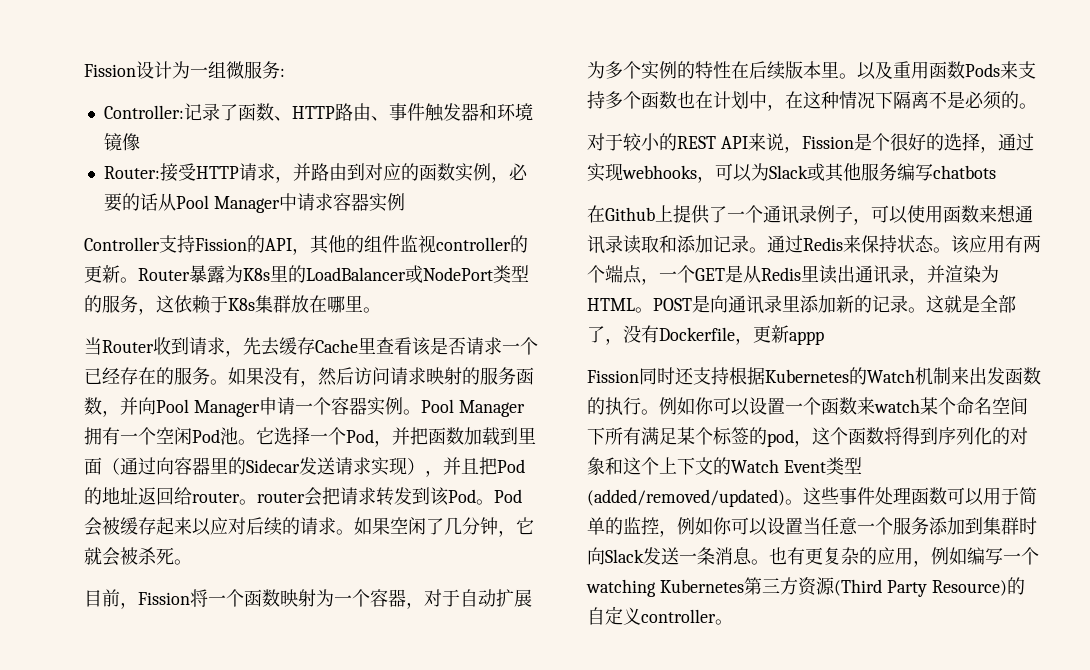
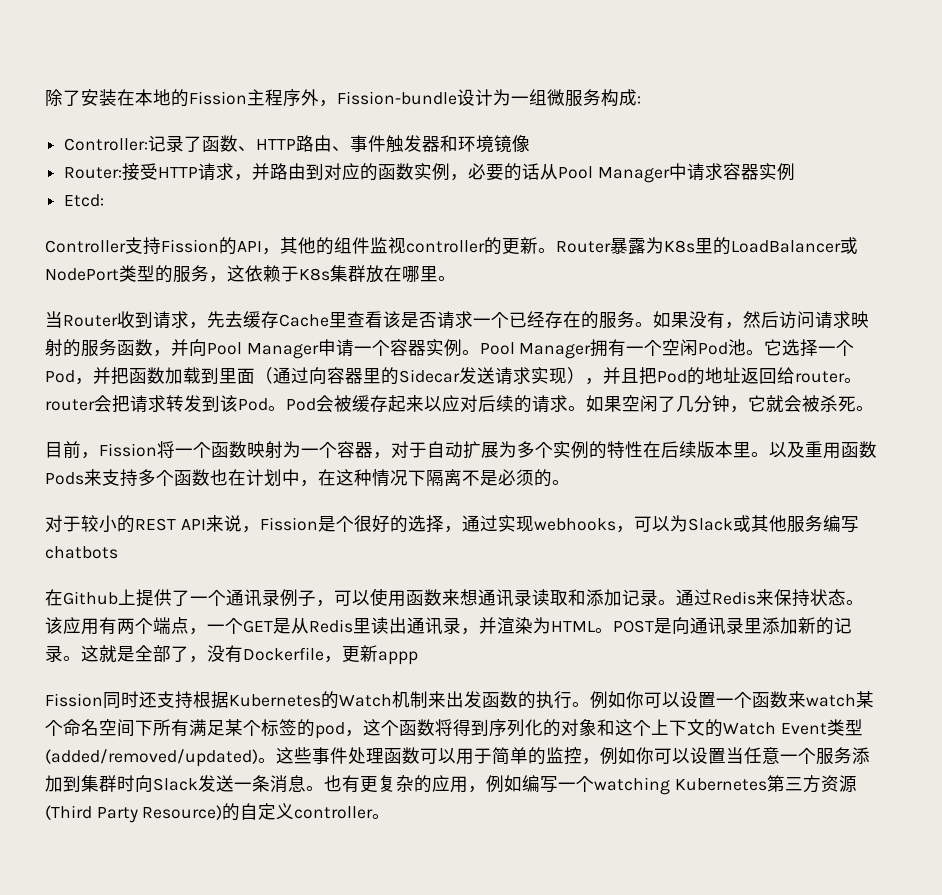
[84,64,136,77] Fission -> [45,89,457,107] 除了安装在本地的Fission主程序外，Fission-bundle
(280, 70) none -> [601,89,637,107] 构成
(405, 202) none -> [64,194,105,207] // Etcd:

